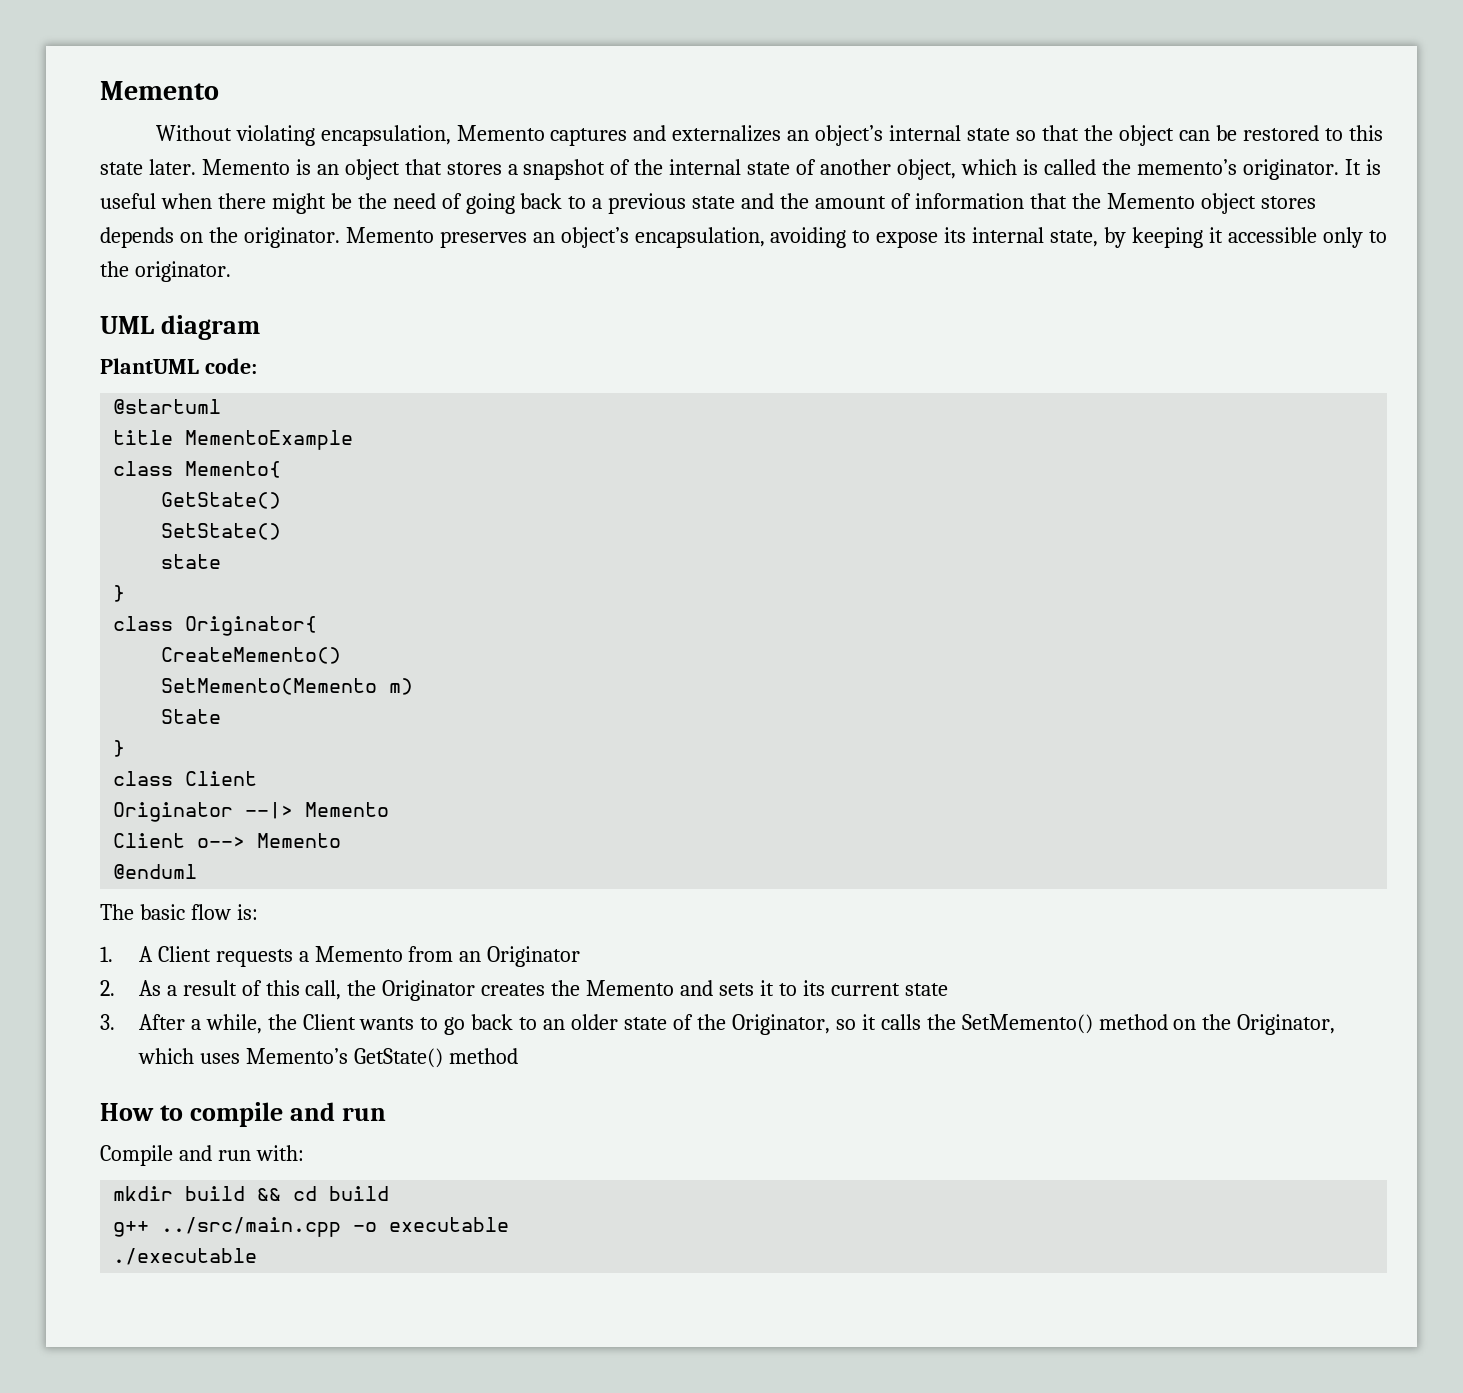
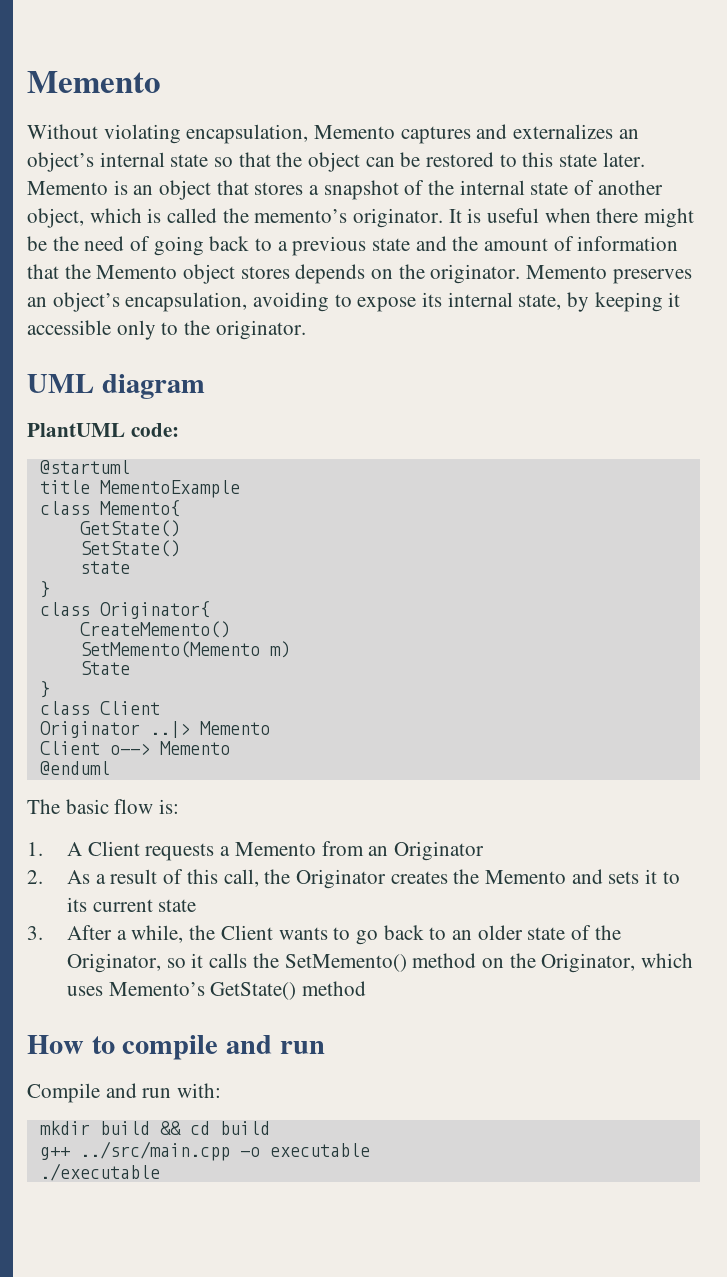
[245,802,294,819] --|> -> [149,721,190,738] ..|>

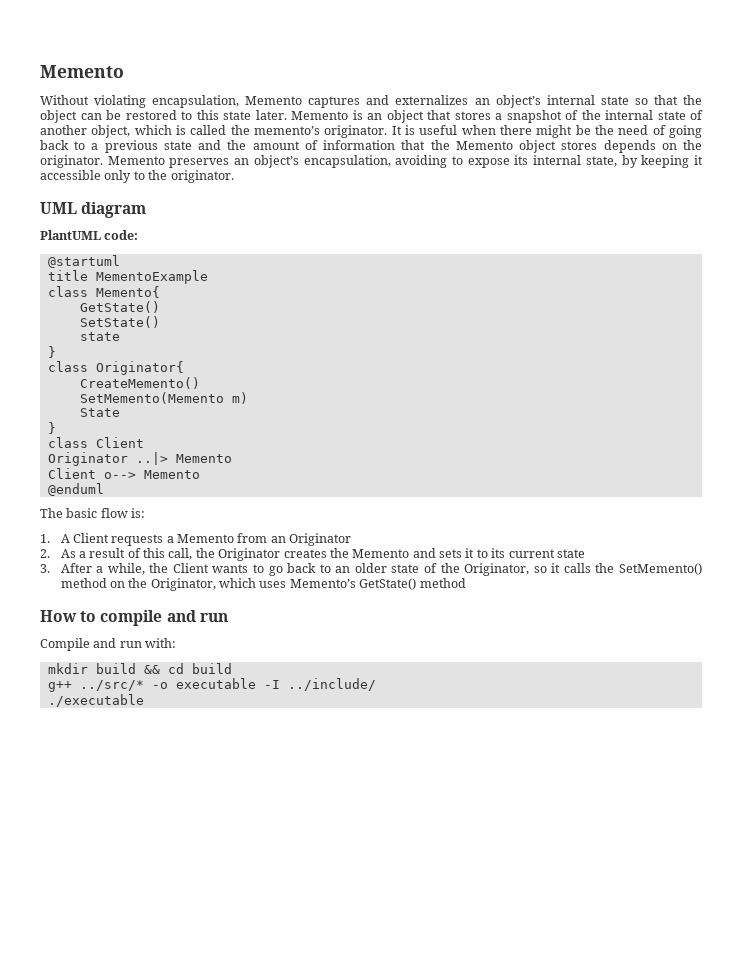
[79,1141,230,1161] ../src/main.cpp -> [79,680,144,691] ../src/*
(370, 1150) none -> [263,678,376,691] -I ../include/

